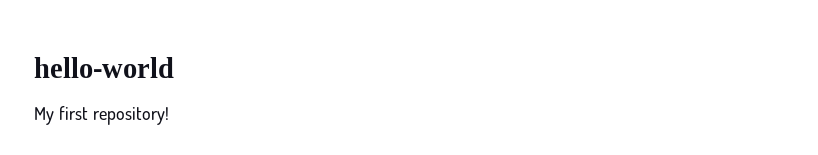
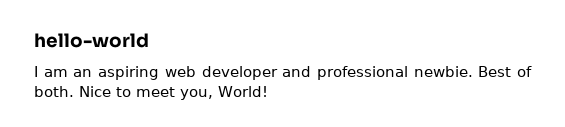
[34,106,169,125] My first repository! -> [34,66,532,80] [34,86,268,100] I am an aspiring web developer and professional newbie. Best of both. Nice to meet you, World!

